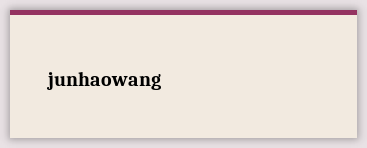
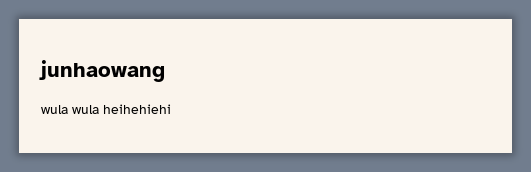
(161, 80) none -> [41,104,171,114] // wula wula heihehiehi

